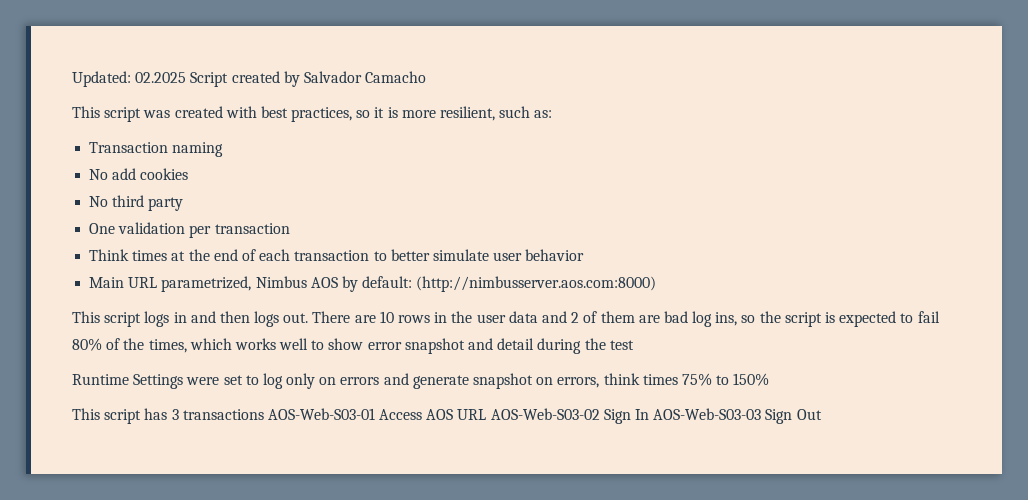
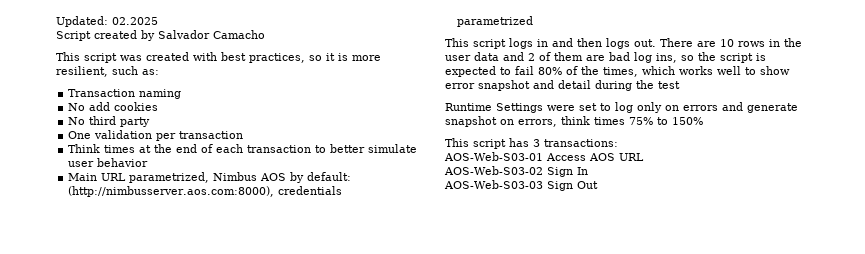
(187, 77) none -> (158, 21) //
[416,276,657,292] (http://nimbusserver.aos.com:8000) -> [68,186,343,197] [457,16,534,27] (http://nimbusserver.aos.com:8000), credentials parametrized
[182,409,264,420] transactions -> [544,139,618,147] transactions: //
(487, 414) none -> (644, 157) //
(650, 414) none -> (588, 171) //

